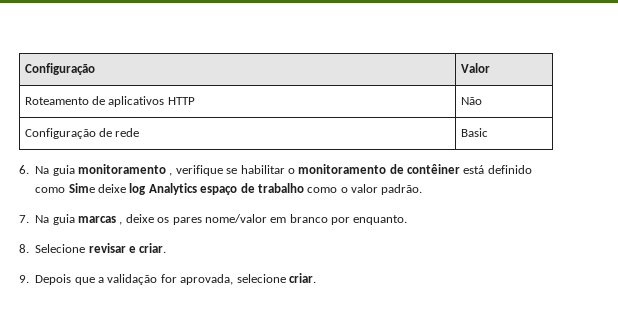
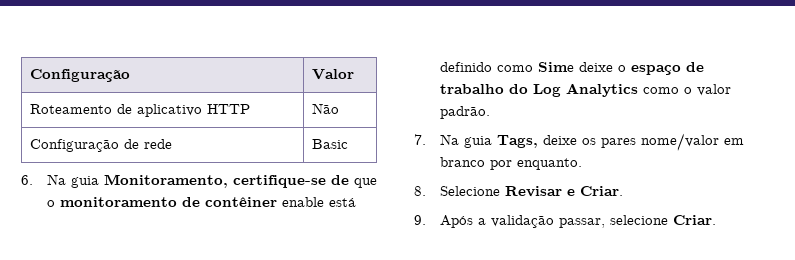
[108,96,165,107] aplicativos -> [137,104,203,117] aplicativo
[78,164,285,176] monitoramento , verifique se habilitar -> [103,174,377,188] Monitoramento, certifique-se de que
(461, 169) none -> [281,197,324,207] enable
[129,183,197,195] log Analytics -> [617,65,626,72] o
(304, 188) none -> [508,83,638,97] do Log Analytics
[78,216,123,225] marcas , -> [496,135,538,148] Tags,
[88,243,167,253] [19,273,316,285] revisar e criar. // 9. Depois que a validação for aprovada, selecione criar. -> [504,186,623,197] [414,215,716,228] Revisar e Criar. // 9. Após a validação passar, selecione Criar.

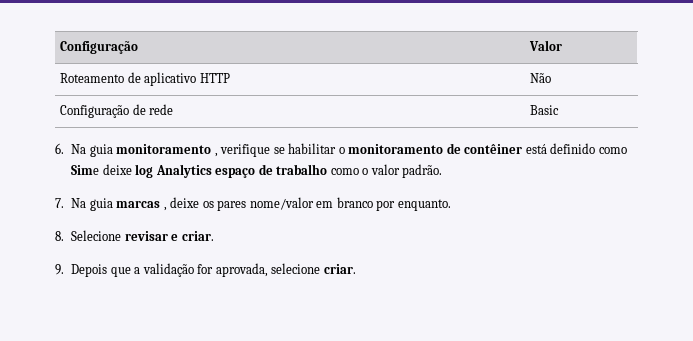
[103,174,377,188] Monitoramento, certifique-se de que -> [116,143,337,157] monitoramento , verifique se habilitar
[281,197,324,207] enable -> (523, 149) none
[617,65,626,72] o -> [135,164,212,178] log Analytics
[508,83,638,97] do Log Analytics -> (328, 169) none
[496,135,538,148] Tags, -> [116,201,167,211] marcas ,
[504,186,623,197] [414,215,716,228] Revisar e Criar. // 9. Após a validação passar, selecione Criar. -> [124,231,214,241] [55,263,356,277] revisar e criar. // 9. Depois que a validação for aprovada, selecione criar.

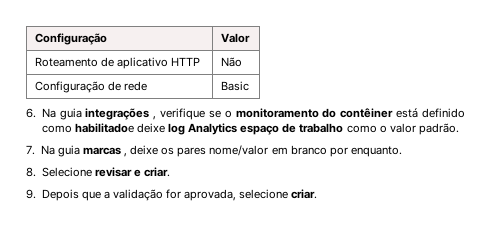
[116,144,212,154] monitoramento -> [85,108,150,120] integrações
[288,143,337,154] habilitar -> (221, 114) none
[446,143,461,154] de -> [322,108,337,118] do
[71,165,100,175] Sime -> [74,123,134,133] habilitadoe

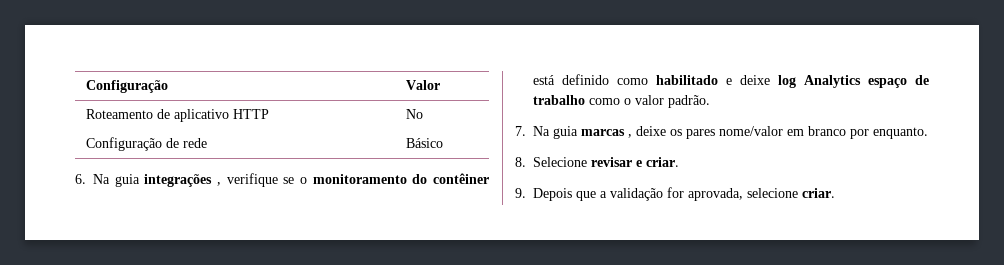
[220,57,242,67] Não -> [405,109,423,119] No
[220,81,249,91] Basic -> [405,138,443,148] Básico
[74,123,134,133] habilitadoe -> [656,75,732,85] habilitado e

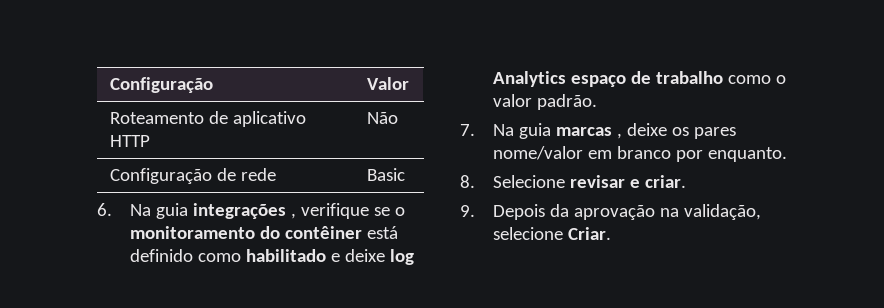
[405,109,423,119] No -> [366,112,398,124] Não
[405,138,443,148] Básico -> [366,168,405,181] Basic
[576,187,835,201] que a validação for aprovada, selecione criar. -> [549,204,761,220] [492,227,611,240] da aprovação na validação, selecione Criar.

